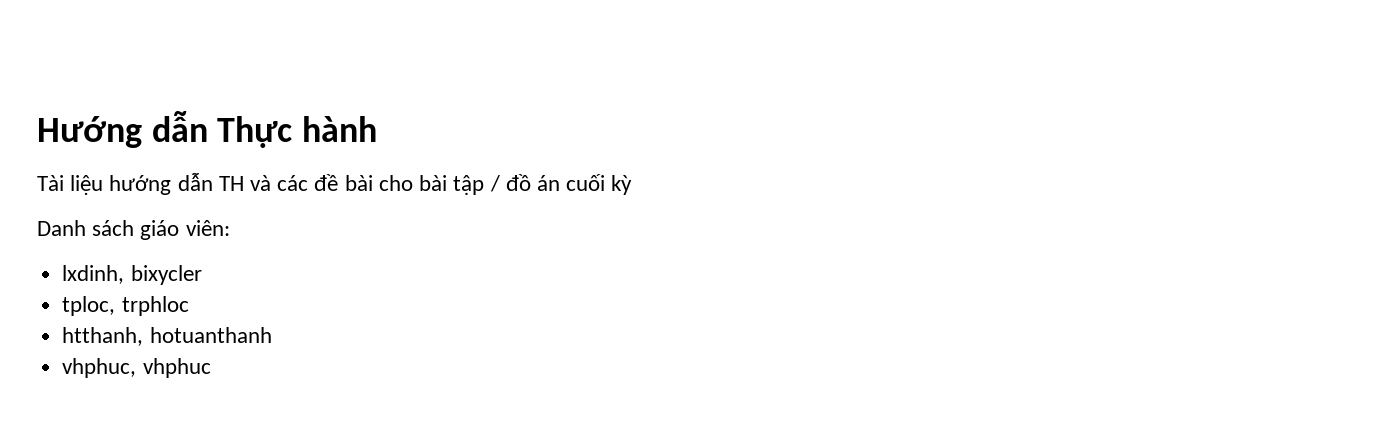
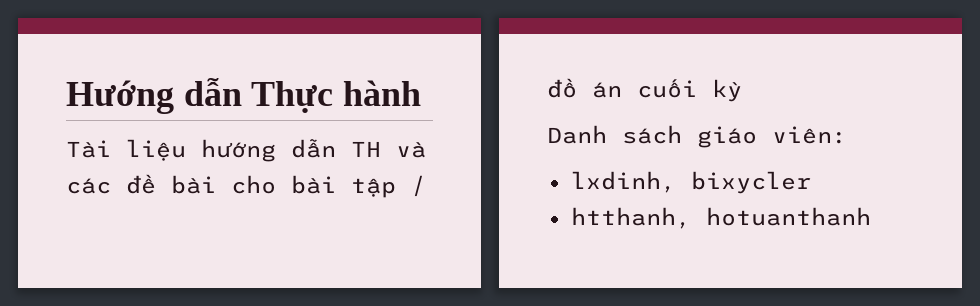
[62,296,189,316] // tploc, trphloc -> (811, 182) none
[62,358,211,378] // vhphuc, vhphuc -> (871, 216) none

